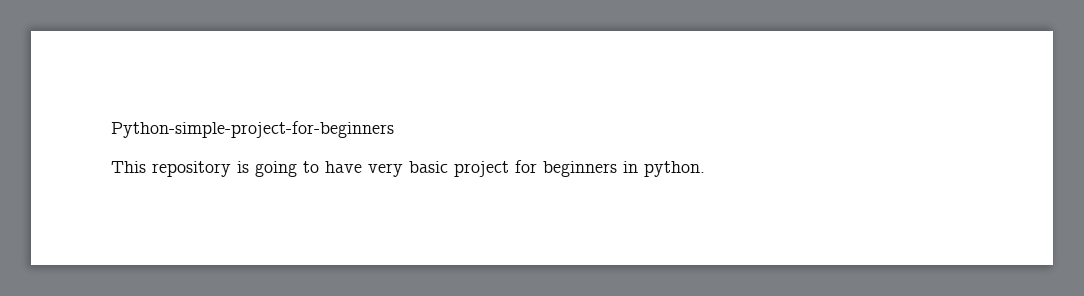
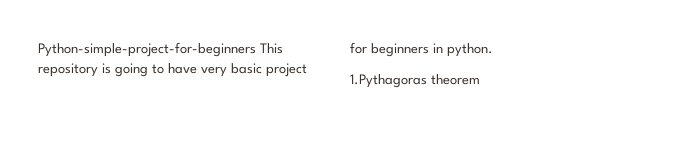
(394, 129) // -> (256, 49) none
(705, 169) none -> [350,74,480,88] // 1.Pythagoras theorem

